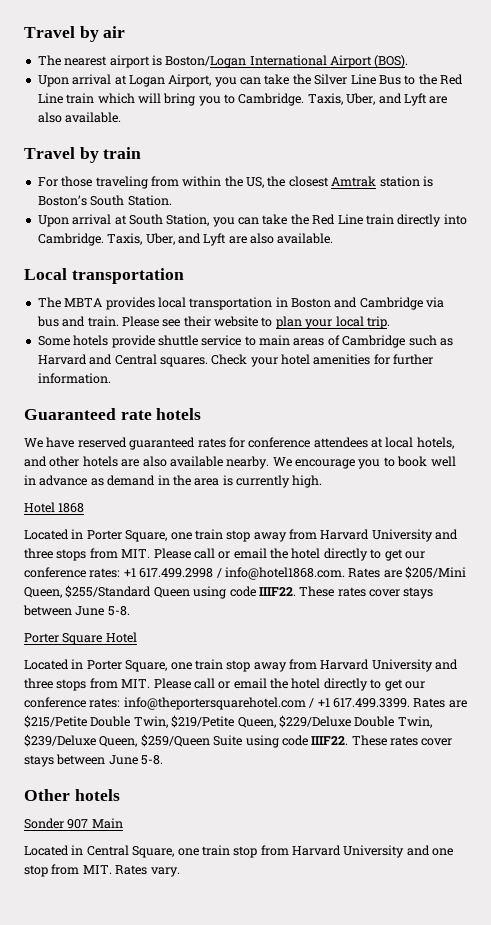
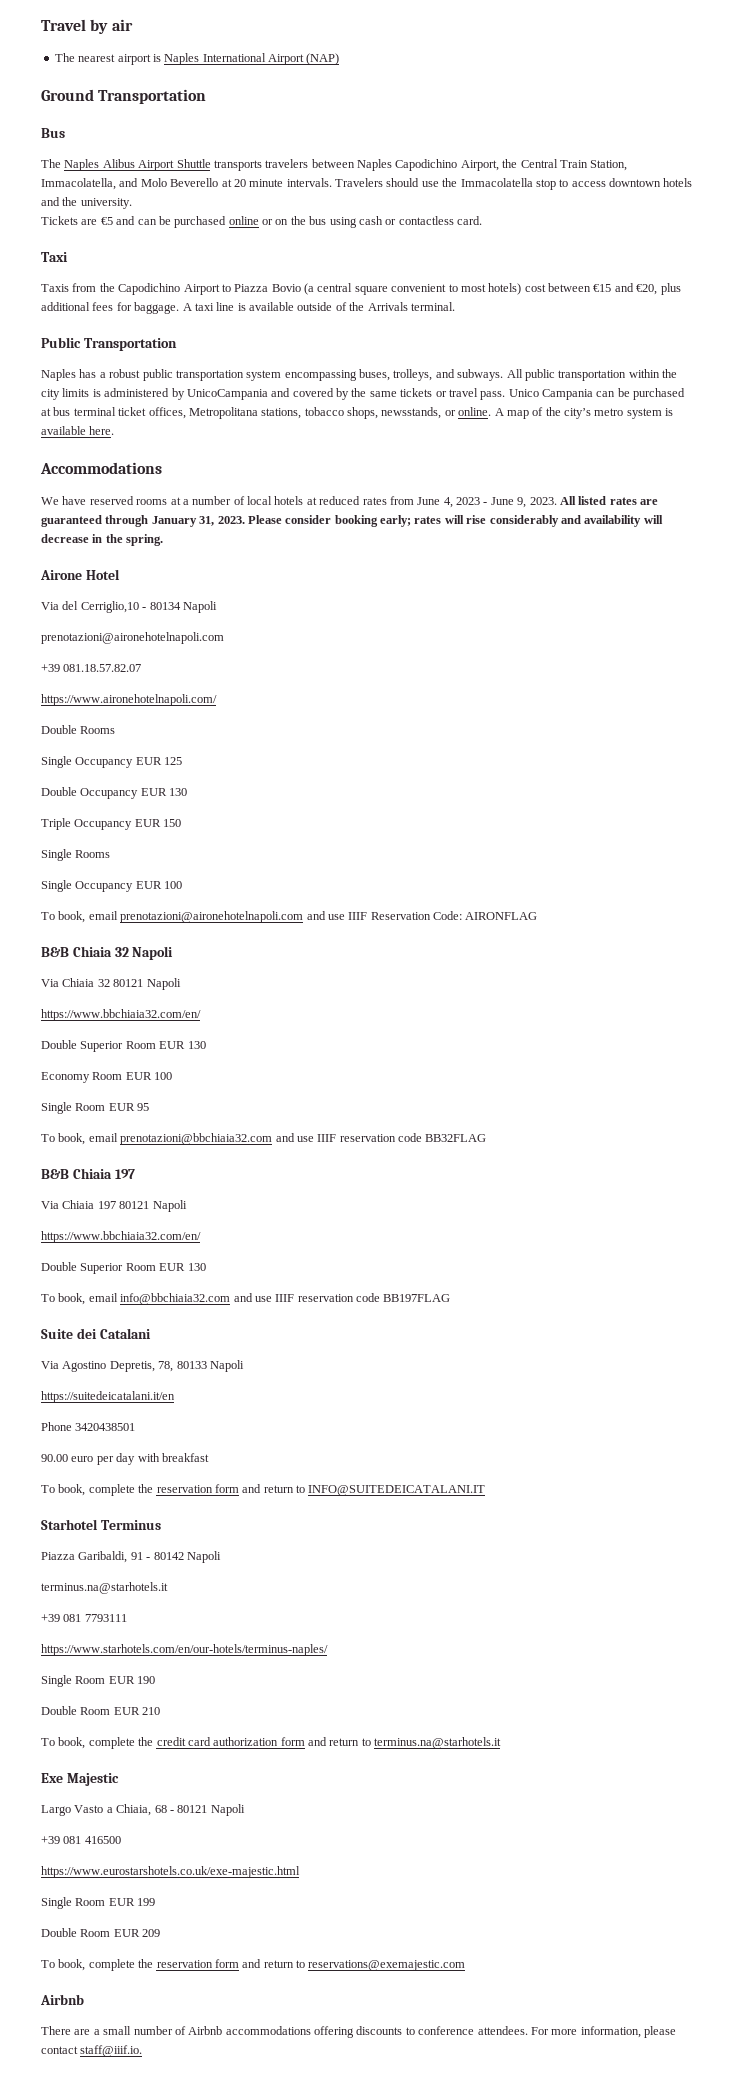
[165,56,247,68] Boston/Logan -> [164,53,200,65] Naples
[374,55,409,68] [37,74,463,87] [37,93,448,106] [37,112,122,123] [24,147,142,163] [37,176,433,189] [37,195,172,206] [37,214,467,227] [37,233,334,246] [24,268,184,284] [37,297,445,310] [36,316,390,329] [37,335,453,348] [37,354,434,367] [37,373,111,384] [24,408,202,420] [24,437,454,450] [24,456,456,469] [24,475,323,488] [24,502,85,513] [24,529,459,542] [24,548,425,561] [24,566,466,580] [24,585,434,599] [23,605,130,616] [24,632,137,645] [24,659,459,672] [24,678,425,691] [24,697,467,710] [24,715,432,728] [24,734,453,748] [24,754,164,767] [24,789,120,801] [24,818,123,829] [24,845,454,858] [24,864,180,877] (BOS). // Upon arrival at Logan Airport, you can take the Silver Line Bus to the Red Line train which will bring you to Cambridge. Taxis, Uber, and Lyft are also available. // Travel by train // For those traveling from within the US, the closest Amtrak station is Boston’s South Station. // Upon arrival at South Station, you can take the Red Line train directly into Cambridge. Taxis, Uber, and Lyft are also available. // Local transportation // The MBTA provides local transportation in Boston and Cambridge via bus and train. Please see their website to plan your local trip. // Some hotels provide shuttle service to main areas of Cambridge such as Harvard and Central squares. Check your hotel amenities for further information. // Guaranteed rate hotels // We have reserved guaranteed rates for conference attendees at local hotels, and other hotels are also available nearby. We encourage you to book well in advance as demand in the area is currently high. // Hotel 1868 // Located in Porter Square, one train stop away from Harvard University and three stops from MIT. Please call or email the hotel directly to get our conference rates: +1 617.499.2998 / info@hotel1868.com. Rates are $205/Mini Queen, $255/Standard Queen using code IIIF22. These rates cover stays between June 5-8. // Porter Square Hotel // Located in Porter Square, one train stop away from Harvard University and three stops from MIT. Please call or email the hotel directly to get our conference rates: info@theportersquarehotel.com / +1 617.499.3399. Rates are $215/Petite Double Twin, $219/Petite Queen, $229/Deluxe Double Twin, $239/Deluxe Queen, $259/Queen Suite using code IIIF22. These rates cover stays between June 5-8. // Other hotels // Sonder 907 Main // Located in Central Square, one train stop from Harvard University and one stop from MIT. Rates vary. -> [306,53,340,65] [41,89,207,104] [41,128,65,138] [41,159,628,171] [41,178,693,190] [41,197,132,209] [41,216,482,228] [41,252,68,262] [41,283,681,295] [41,302,455,314] [41,337,177,351] [41,369,677,381] [41,388,686,400] [41,407,674,419] [41,426,115,435] [40,462,162,474] [41,496,658,508] [41,515,663,527] [41,534,164,546] [40,569,120,580] [41,601,217,613] [41,632,224,644] [41,664,142,672] [41,694,217,706] [41,725,116,734] [41,756,183,768] [41,787,188,799] [41,818,182,830] [41,849,111,861] [41,880,183,892] [41,911,538,923] [41,946,174,960] [41,978,181,990] [41,1009,201,1021] [41,1040,206,1052] [41,1072,173,1083] [41,1102,150,1114] [41,1133,487,1145] [41,1168,135,1179] [41,1200,187,1212] [41,1231,201,1243] [41,1262,206,1274] [41,1293,451,1305] [41,1328,151,1339] [41,1360,244,1372] [41,1391,175,1403] [41,1422,136,1431] [41,1453,209,1465] [41,1484,486,1496] [41,1519,161,1530] [41,1551,221,1563] [41,1582,168,1594] [41,1614,127,1622] [41,1644,328,1656] [41,1675,156,1687] [41,1706,161,1715] [41,1737,502,1749] [41,1773,119,1786] [41,1804,245,1816] [41,1836,121,1844] [41,1866,300,1878] [41,1897,156,1909] [41,1928,161,1937] [41,1959,466,1971] [40,1994,84,2005] [41,2026,676,2038] [41,2045,143,2057] (NAP) // Ground Transportation // Bus // The Naples Alibus Airport Shuttle transports travelers between Naples Capodichino Airport, the Central Train Station, Immacolatella, and Molo Beverello at 20 minute intervals. Travelers should use the Immacolatella stop to access downtown hotels and the university. // Tickets are €5 and can be purchased online or on the bus using cash or contactless card. // Taxi // Taxis from the Capodichino Airport to Piazza Bovio (a central square convenient to most hotels) cost between €15 and €20, plus additional fees for baggage. A taxi line is available outside of the Arrivals terminal. // Public Transportation // Naples has a robust public transportation system encompassing buses, trolleys, and subways. All public transportation within the city limits is administered by UnicoCampania and covered by the same tickets or travel pass. Unico Campania can be purchased at bus terminal ticket offices, Metropolitana stations, tobacco shops, newsstands, or online. A map of the city’s metro system is available here. // Accommodations // We have reserved rooms at a number of local hotels at reduced rates from June 4, 2023 - June 9, 2023. All listed rates are guaranteed through January 31, 2023. Please consider booking early; rates will rise considerably and availability will decrease in the spring. // Airone Hotel // Via del Cerriglio,10 - 80134 Napoli // prenotazioni@aironehotelnapoli.com // +39 081.18.57.82.07 // https://www.aironehotelnapoli.com/ // Double Rooms // Single Occupancy EUR 125 // Double Occupancy EUR 130 // Triple Occupancy EUR 150 // Single Rooms // Single Occupancy EUR 100 // To book, email prenotazioni@aironehotelnapoli.com and use IIIF Reservation Code: AIRONFLAG // B&B Chiaia 32 Napoli // Via Chiaia 32 80121 Napoli // https://www.bbchiaia32.com/en/ // Double Superior Room EUR 130 // Economy Room EUR 100 // Single Room EUR 95 // To book, email prenotazioni@bbchiaia32.com and use IIIF reservation code BB32FLAG // B&B Chiaia 197 // Via Chiaia 197 80121 Napoli // https://www.bbchiaia32.com/en/ // Double Superior Room EUR 130 // To book, email info@bbchiaia32.com and use IIIF reservation code BB197FLAG // Suite dei Catalani // Via Agostino Depretis, 78, 80133 Napoli // https://suitedeicatalani.it/en // Phone 3420438501 // 90.00 euro per day with breakfast // To book, complete the reservation form and return to INFO@SUITEDEICATALANI.IT // Starhotel Terminus // Piazza Garibaldi, 91 - 80142 Napoli // terminus.na@starhotels.it // +39 081 7793111 // https://www.starhotels.com/en/our-hotels/terminus-naples/ // Single Room EUR 190 // Double Room EUR 210 // To book, complete the credit card authorization form and return to terminus.na@starhotels.it // Exe Majestic // Largo Vasto a Chiaia, 68 - 80121 Napoli // +39 081 416500 // https://www.eurostarshotels.co.uk/exe-majestic.html // Single Room EUR 199 // Double Room EUR 209 // To book, complete the reservation form and return to reservations@exemajestic.com // Airbnb // There are a small number of Airbnb accommodations offering discounts to conference attendees. For more information, please contact staff@iiif.io.

